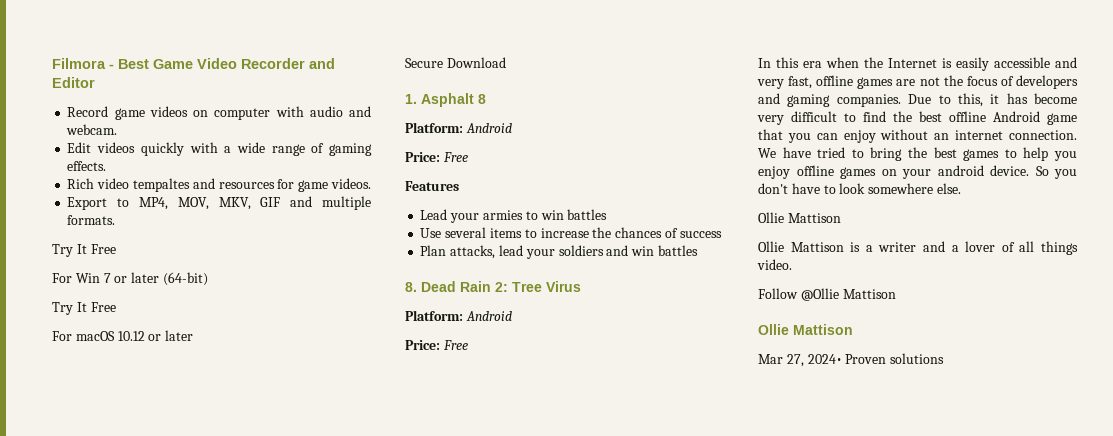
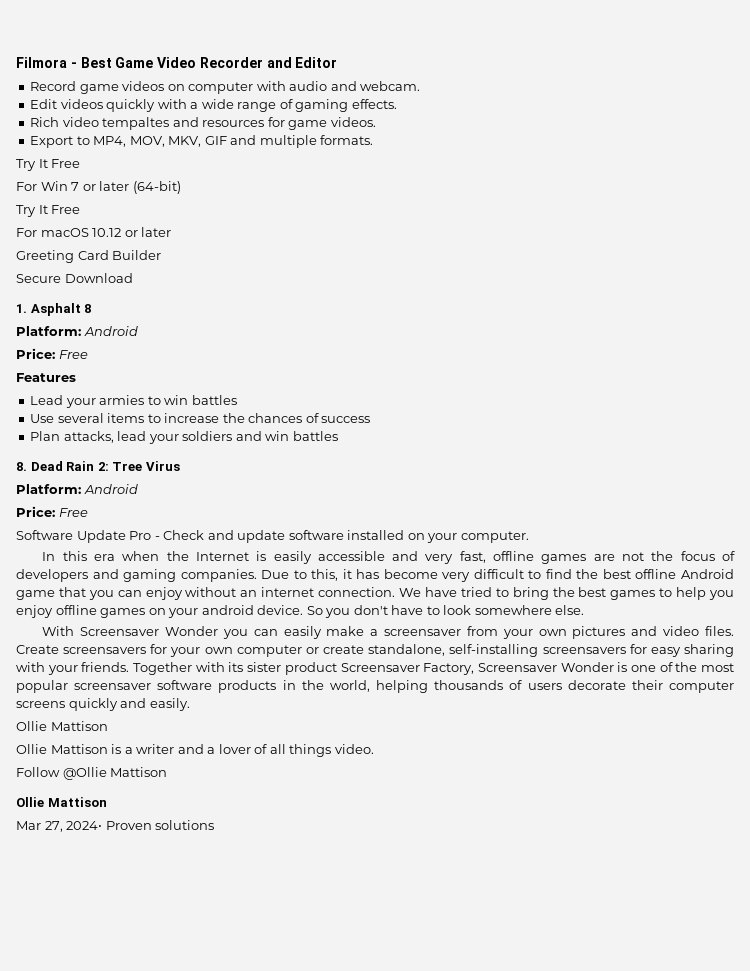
(194, 335) none -> [16,250,162,263] // Greeting Card Builder
(468, 345) none -> [16,530,529,543] // Software Update Pro - Check and update software installed on your computer.
(961, 188) none -> [42,626,734,639] [16,644,735,657] [16,662,734,675] [16,680,734,693] [16,698,190,711] // With Screensaver Wonder you can easily make a screensaver from your own pictures and video files. Create screensavers for your own computer or create standalone, self-installing screensavers for easy sharing with your friends. Together with its sister product Screensaver Factory, Screensaver Wonder is one of the most popular screensaver software products in the world, helping thousands of users decorate their computer screens quickly and easily.

